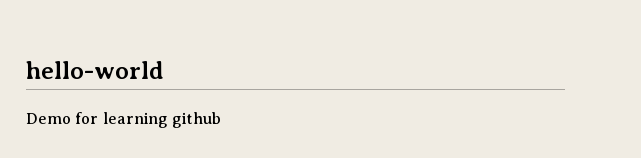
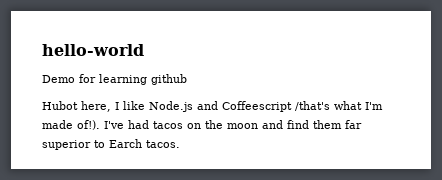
(221, 120) none -> [42,101,383,112] [42,120,362,130] [42,139,180,150] // Hubot here, I like Node.js and Coffeescript /that's what I'm made of!). I've had tacos on the moon and find them far superior to Earch tacos.

